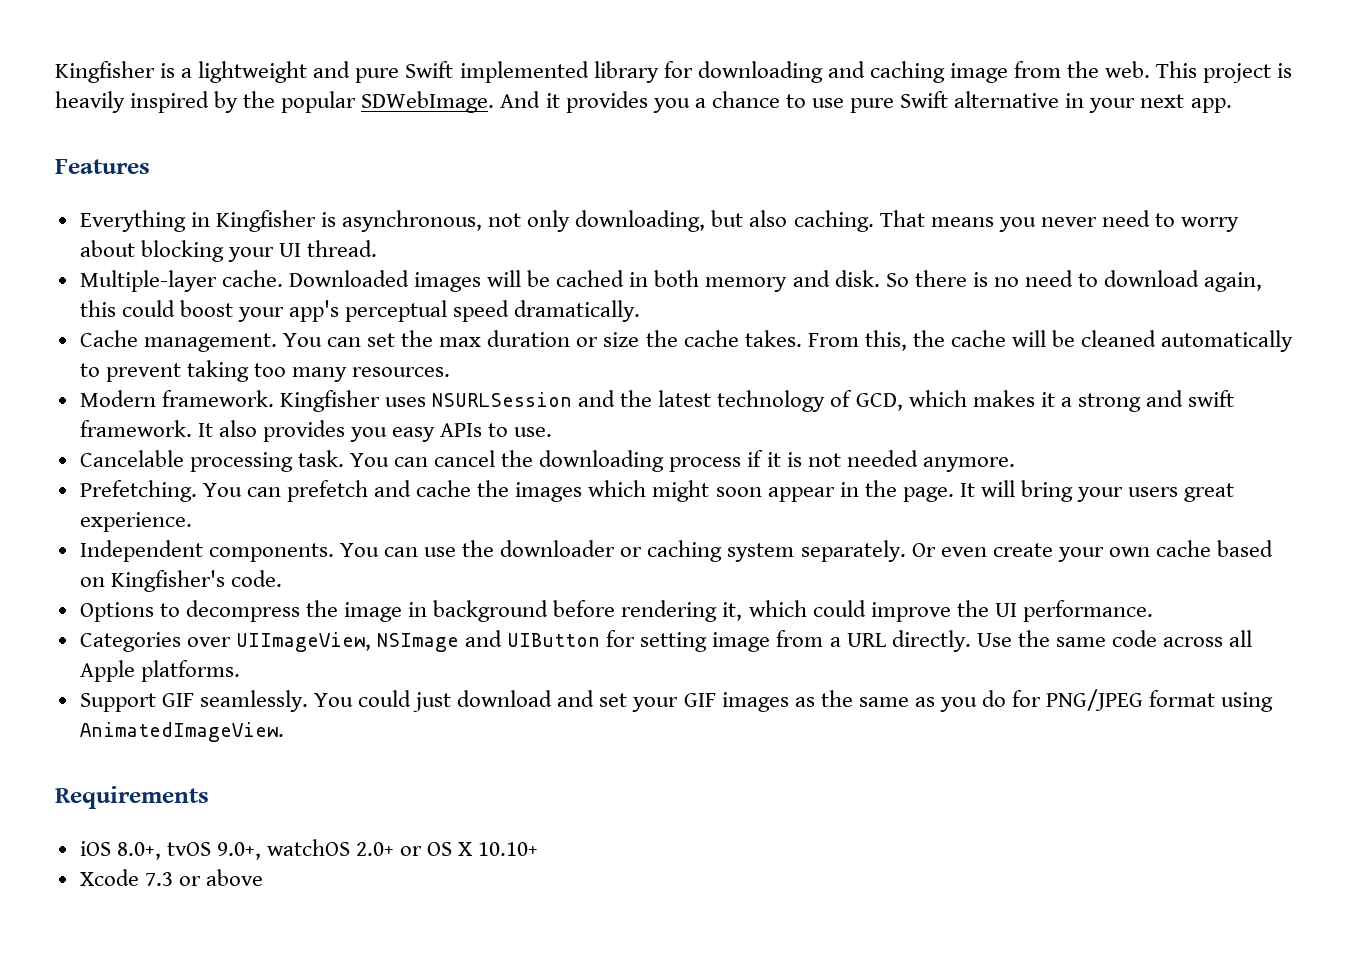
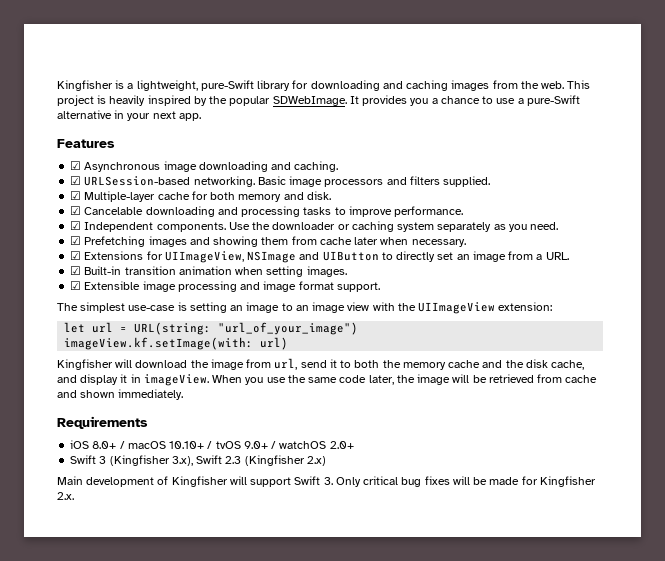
[198,61,589,83] lightweight and pure Swift implemented -> [136,80,254,91] lightweight, pure-Swift
[949,63,1008,83] image -> [451,80,490,91] images
[500,91,560,108] And it -> [349,96,359,104] It
[850,91,949,113] pure Swift -> [517,95,580,106] a pure-Swift
[79,210,1240,232] [79,240,378,262] [79,270,1263,292] [79,300,641,322] [79,330,1294,352] [79,360,451,382] [79,390,1235,412] [79,420,553,442] [79,450,1015,472] [79,480,1235,502] [79,512,192,532] [79,540,457,562] Everything in Kingfisher is asynchronous, not only downloading, but also caching. That means you never need to worry about blocking your UI thread. // Multiple-layer cache. Downloaded images will be cached in both memory and disk. So there is no need to download again, this could boost your app's perceptual speed dramatically. // Cache management. You can set the max duration or size the cache takes. From this, the cache will be cleaned automatically to prevent taking too many resources. // Modern framework. Kingfisher uses NSURLSession and the latest technology of GCD, which makes it a strong and swift framework. It also provides you easy APIs to use. // Cancelable processing task. You can cancel the downloading process if it is not needed anymore. // Prefetching. You can prefetch and cache the images which might soon appear in the page. It will bring your users great experience. // Independent components. You can use -> [70,161,339,172] [70,176,491,187] [70,191,331,202] [70,206,464,217] [70,221,250,232] ☑ Asynchronous image downloading and caching. // ☑ URLSession-based networking. Basic image processors and filters supplied. // ☑ Multiple-layer cache for both memory and disk. // ☑ Cancelable downloading and processing tasks to improve performance. // ☑ Independent components. Use
[800,540,1274,562] [79,570,282,592] [79,600,1153,622] [79,630,1253,652] [79,660,240,682] [79,689,1274,712] [79,722,284,742] [55,786,209,809] [79,839,539,860] [79,869,263,886] separately. Or even create your own cache based on Kingfisher's code. // Options to decompress the image in background before rendering it, which could improve the UI performance. // Categories over UIImageView, NSImage and UIButton for setting image from a URL directly. Use the same code across all Apple platforms. // Support GIF seamlessly. You could just download and set your GIF images as the same as you do for PNG/JPEG format using AnimatedImageView. // Requirements // iOS 8.0+, tvOS 9.0+, watchOS 2.0+ or OS X 10.10+ // Xcode 7.3 or above -> [437,222,559,232] [70,236,466,247] [70,251,569,263] [70,266,347,277] [70,281,380,292] [57,302,553,314] [64,322,359,335] [64,337,289,350] [57,358,585,370] [57,374,598,386] [57,389,184,400] [57,416,148,429] [70,440,354,449] [70,455,326,466] [57,476,596,487] [57,492,74,500] separately as you need. // ☑ Prefetching images and showing them from cache later when necessary. // ☑ Extensions for UIImageView, NSImage and UIButton to directly set an image from a URL. // ☑ Built-in transition animation when setting images. // ☑ Extensible image processing and image format support. // The simplest use-case is setting an image to an image view with the UIImageView extension: // let url = URL(string: "url_of_your_image") // imageView.kf.setImage(with: url) // Kingfisher will download the image from url, send it to both the memory cache and the disk cache, and display it in imageView. When you use the same code later, the image will be retrieved from cache and shown immediately. // Requirements // iOS 8.0+ / macOS 10.10+ / tvOS 9.0+ / watchOS 2.0+ // Swift 3 (Kingfisher 3.x), Swift 2.3 (Kingfisher 2.x) // Main development of Kingfisher will support Swift 3. Only critical bug fixes will be made for Kingfisher 2.x.

